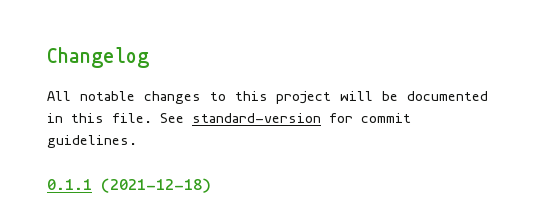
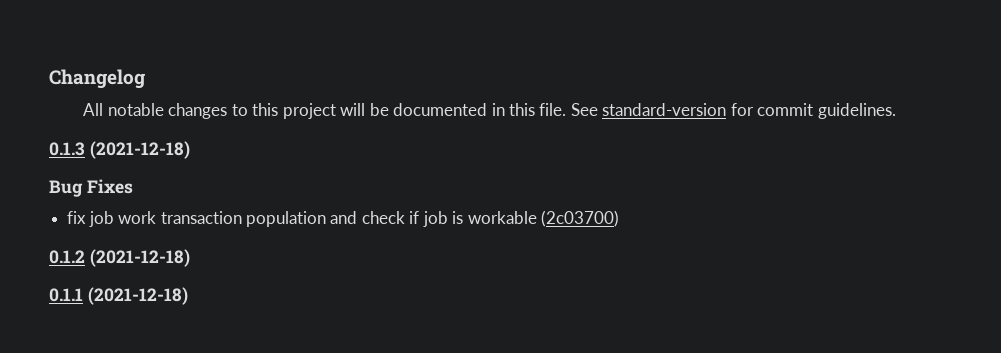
(137, 141) none -> [49,141,190,159] [49,179,133,197] [67,210,620,227] [49,249,190,267] // 0.1.3 (2021-12-18) // Bug Fixes // fix job work transaction population and check if job is workable (2c03700) // 0.1.2 (2021-12-18)

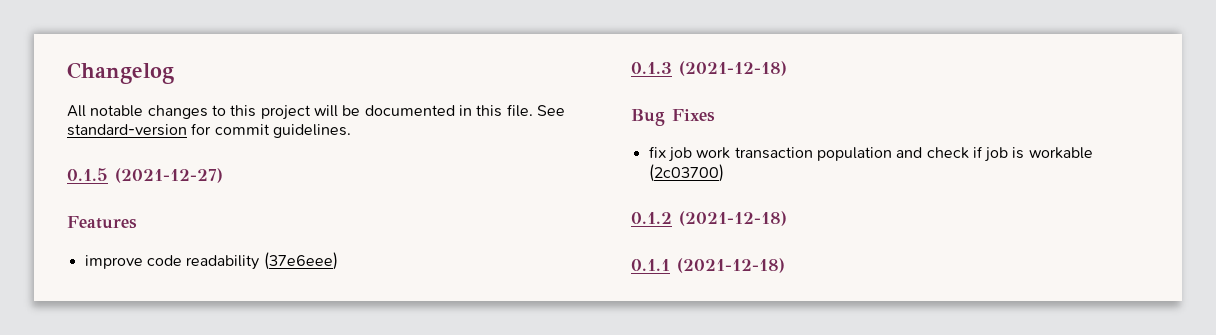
(896, 111) none -> [67,168,223,183] [67,216,137,229] [84,252,338,270] // 0.1.5 (2021-12-27) // Features // improve code readability (37e6eee)

